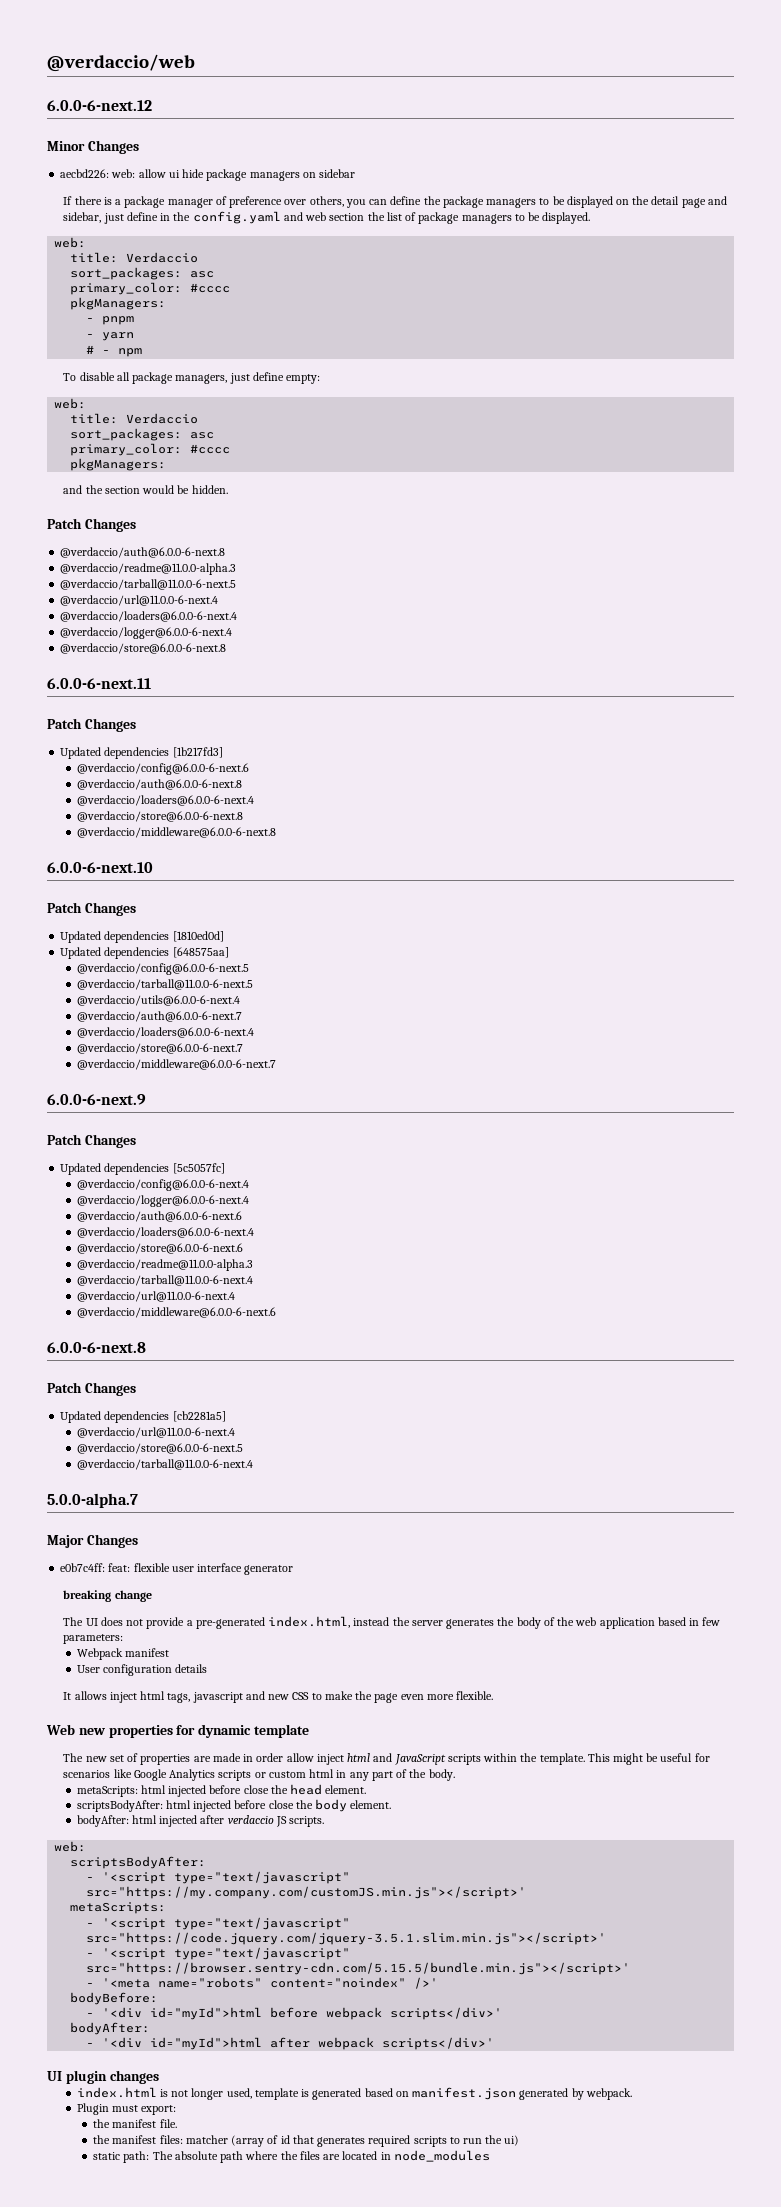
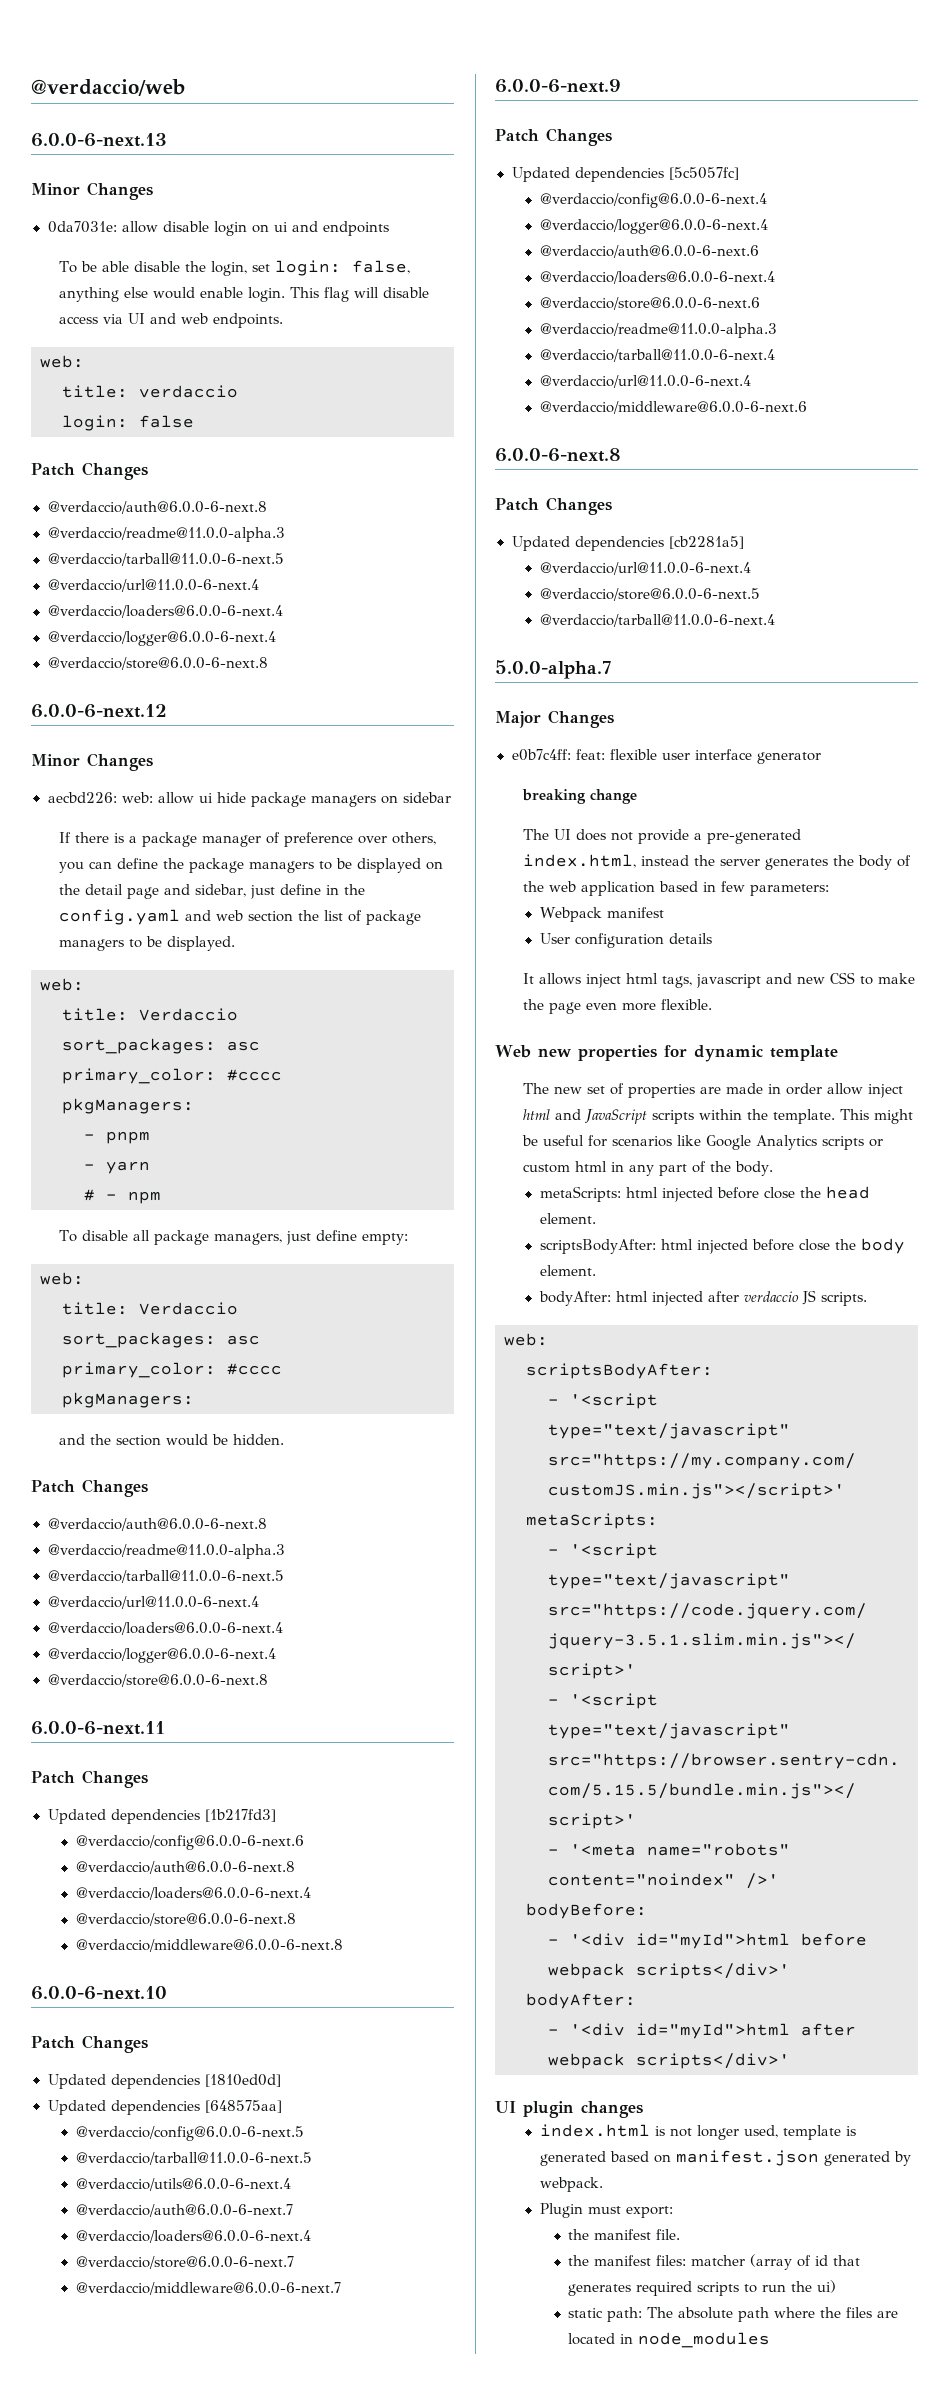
(195, 63) none -> [31,133,167,147] [31,182,153,200] [47,221,389,236] [59,260,411,276] [59,287,430,302] [59,313,284,328] [40,355,84,368] [62,385,238,398] [62,415,194,431] [31,462,148,480] [47,501,267,514] [47,527,285,542] [47,553,284,566] [47,579,259,592] [47,605,283,618] [47,631,276,646] [47,657,268,670] // 6.0.0-6-next.13 // Minor Changes // 0da7031e: allow disable login on ui and endpoints // To be able disable the login, set login: false, anything else would enable login. This flag will disable access via UI and web endpoints. // web: // title: verdaccio // login: false // Patch Changes // @verdaccio/auth@6.0.0-6-next.8 // @verdaccio/readme@11.0.0-alpha.3 // @verdaccio/tarball@11.0.0-6-next.5 // @verdaccio/url@11.0.0-6-next.4 // @verdaccio/loaders@6.0.0-6-next.4 // @verdaccio/logger@6.0.0-6-next.4 // @verdaccio/store@6.0.0-6-next.8

